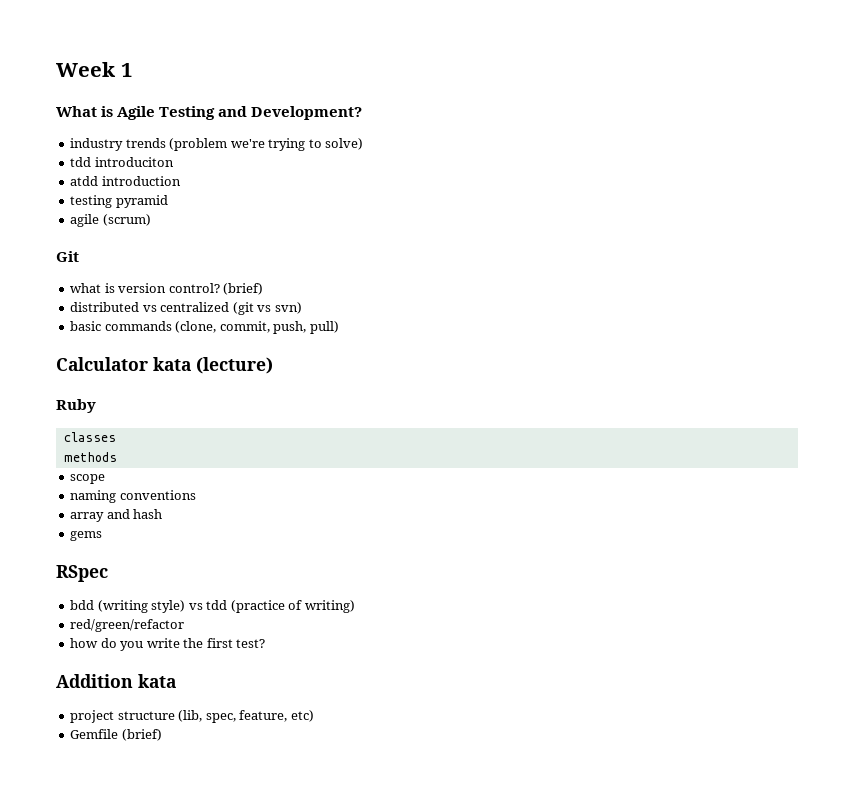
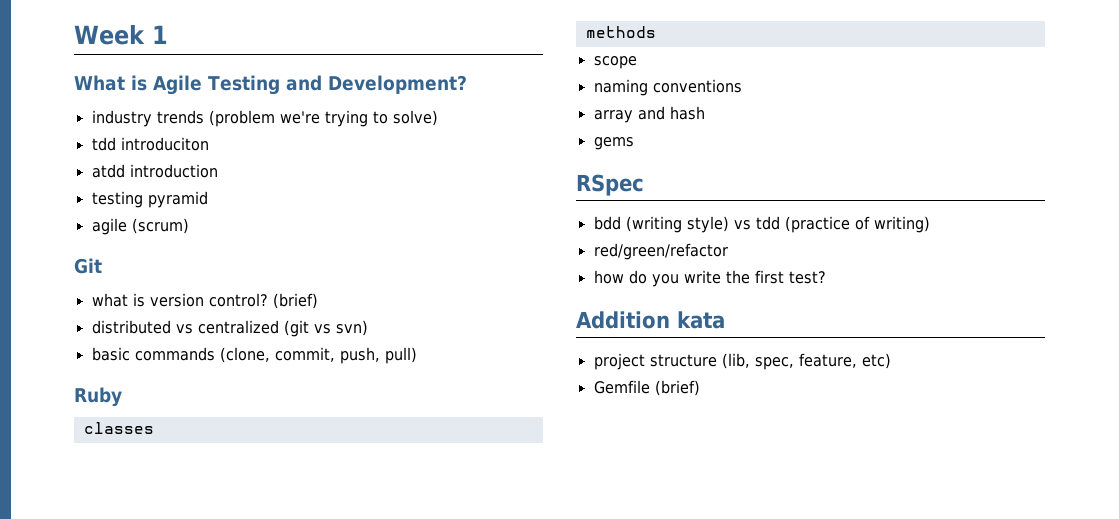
[56,357,273,374] // Calculator kata (lecture) -> (417, 355) none

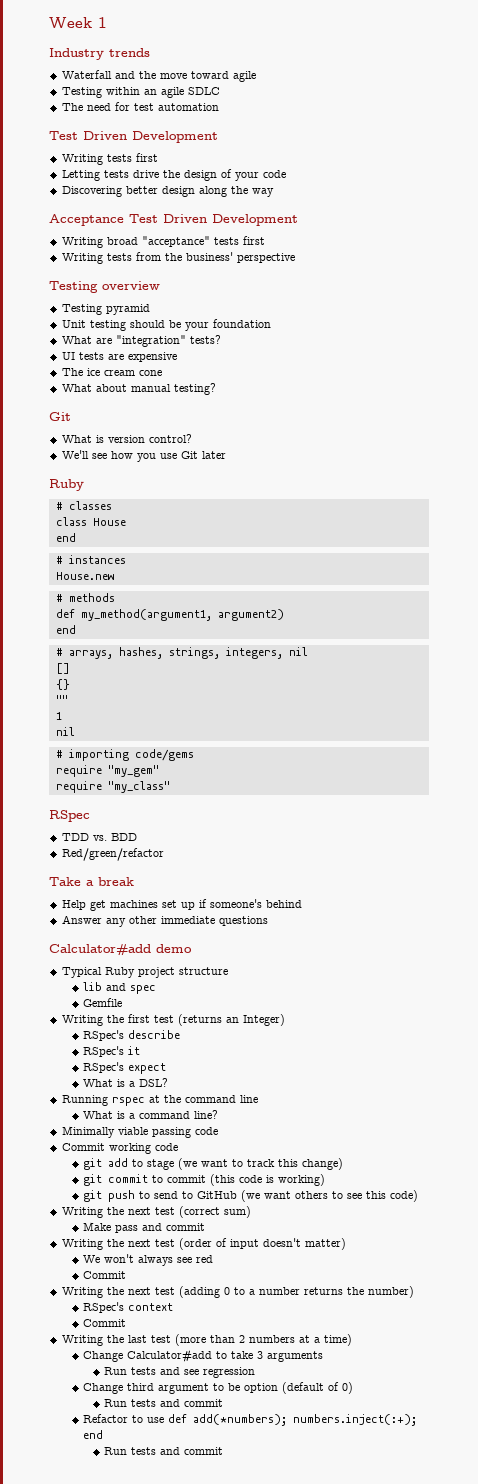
[74,75,467,95] [91,110,438,127] [91,137,209,151] [91,164,218,178] [91,191,208,208] [91,218,189,235] What is Agile Testing and Development? // industry trends (problem we're trying to solve) // tdd introduciton // atdd introduction // testing pyramid // agile (scrum) -> [49,48,150,60] [61,70,256,82] [61,87,220,98] [61,102,219,111] [49,131,218,143] [61,153,158,165] [61,169,286,181] [61,186,274,197] [49,214,298,226] [61,236,265,248] [61,252,295,264] [49,281,160,293] [61,304,150,315] [61,319,271,331] [61,335,221,347] [61,352,177,362] [61,368,162,376] [61,383,216,395] Industry trends // Waterfall and the move toward agile // Testing within an agile SDLC // The need for test automation // Test Driven Development // Writing tests first // Letting tests drive the design of your code // Discovering better design along the way // Acceptance Test Driven Development // Writing broad "acceptance" tests first // Writing tests from the business' perspective // Testing overview // Testing pyramid // Unit testing should be your foundation // What are "integration" tests? // UI tests are expensive // The ice cream cone // What about manual testing?
[91,293,128,307] what -> [61,435,92,443] What
[272,293,318,309] [91,320,368,337] [91,347,417,364] (brief) // distributed vs centralized (git vs svn) // basic commands (clone, commit, push, pull) -> [61,450,226,462] // We'll see how you use Git later
(122, 397) none -> [55,502,63,510] #
[585,26,656,38] [593,56,637,69] [593,79,742,96] [593,106,705,123] [593,137,634,150] [576,174,644,196] [593,216,930,233] [593,243,728,260] [593,270,826,287] [576,311,725,329] [593,353,891,370] [593,380,700,396] methods // scope // naming conventions // array and hash // gems // RSpec // bdd (writing style) vs tdd (practice of writing) // red/green/refactor // how do you write the first test? // Addition kata // project structure (lib, spec, feature, etc) // Gemfile (brief) -> [55,517,126,526] [55,533,76,542] [55,555,126,564] [55,572,114,580] [55,593,115,602] [55,609,284,621] [55,625,76,634] [55,647,308,659] [55,663,70,674] [55,679,70,690] [55,695,68,704] [55,712,62,720] [55,727,75,736] [55,749,194,761] [55,765,159,777] [55,781,170,793] [49,810,90,822] [61,833,137,841] [61,848,164,861] [49,877,134,886] [61,899,302,911] [61,915,268,927] [49,944,192,956] [61,967,228,978] [82,982,156,994] [82,998,122,1007] [61,1014,285,1026] [82,1030,180,1041] [82,1046,140,1057] [82,1062,166,1074] [82,1078,168,1087] [61,1095,258,1106] [82,1110,218,1119] [61,1126,218,1138] [61,1143,178,1154] [82,1158,343,1170] [82,1174,325,1186] [82,1190,418,1202] [61,1206,251,1218] [82,1222,205,1233] [61,1238,346,1250] [82,1254,213,1266] [82,1271,126,1279] [61,1286,414,1298] [82,1302,173,1313] [82,1319,126,1327] [61,1334,352,1346] [82,1349,323,1363] [104,1367,256,1378] [82,1382,353,1394] [104,1399,224,1407] [82,1414,417,1426] [82,1430,103,1439] [104,1447,224,1455] class House // end // # instances // House.new // # methods // def my_method(argument1, argument2) // end // # arrays, hashes, strings, integers, nil // [] // {} // "" // 1 // nil // # importing code/gems // require "my_gem" // require "my_class" // RSpec // TDD vs. BDD // Red/green/refactor // Take a break // Help get machines set up if someone's behind // Answer any other immediate questions // Calculator#add demo // Typical Ruby project structure // lib and spec // Gemfile // Writing the first test (returns an Integer) // RSpec's describe // RSpec's it // RSpec's expect // What is a DSL? // Running rspec at the command line // What is a command line? // Minimally viable passing code // Commit working code // git add to stage (we want to track this change) // git commit to commit (this code is working) // git push to send to GitHub (we want others to see this code) // Writing the next test (correct sum) // Make pass and commit // Writing the next test (order of input doesn't matter) // We won't always see red // Commit // Writing the next test (adding 0 to a number returns the number) // RSpec's context // Commit // Writing the last test (more than 2 numbers at a time) // Change Calculator#add to take 3 arguments // Run tests and see regression // Change third argument to be option (default of 0) // Run tests and commit // Refactor to use def add(*numbers); numbers.inject(:+); end // Run tests and commit

